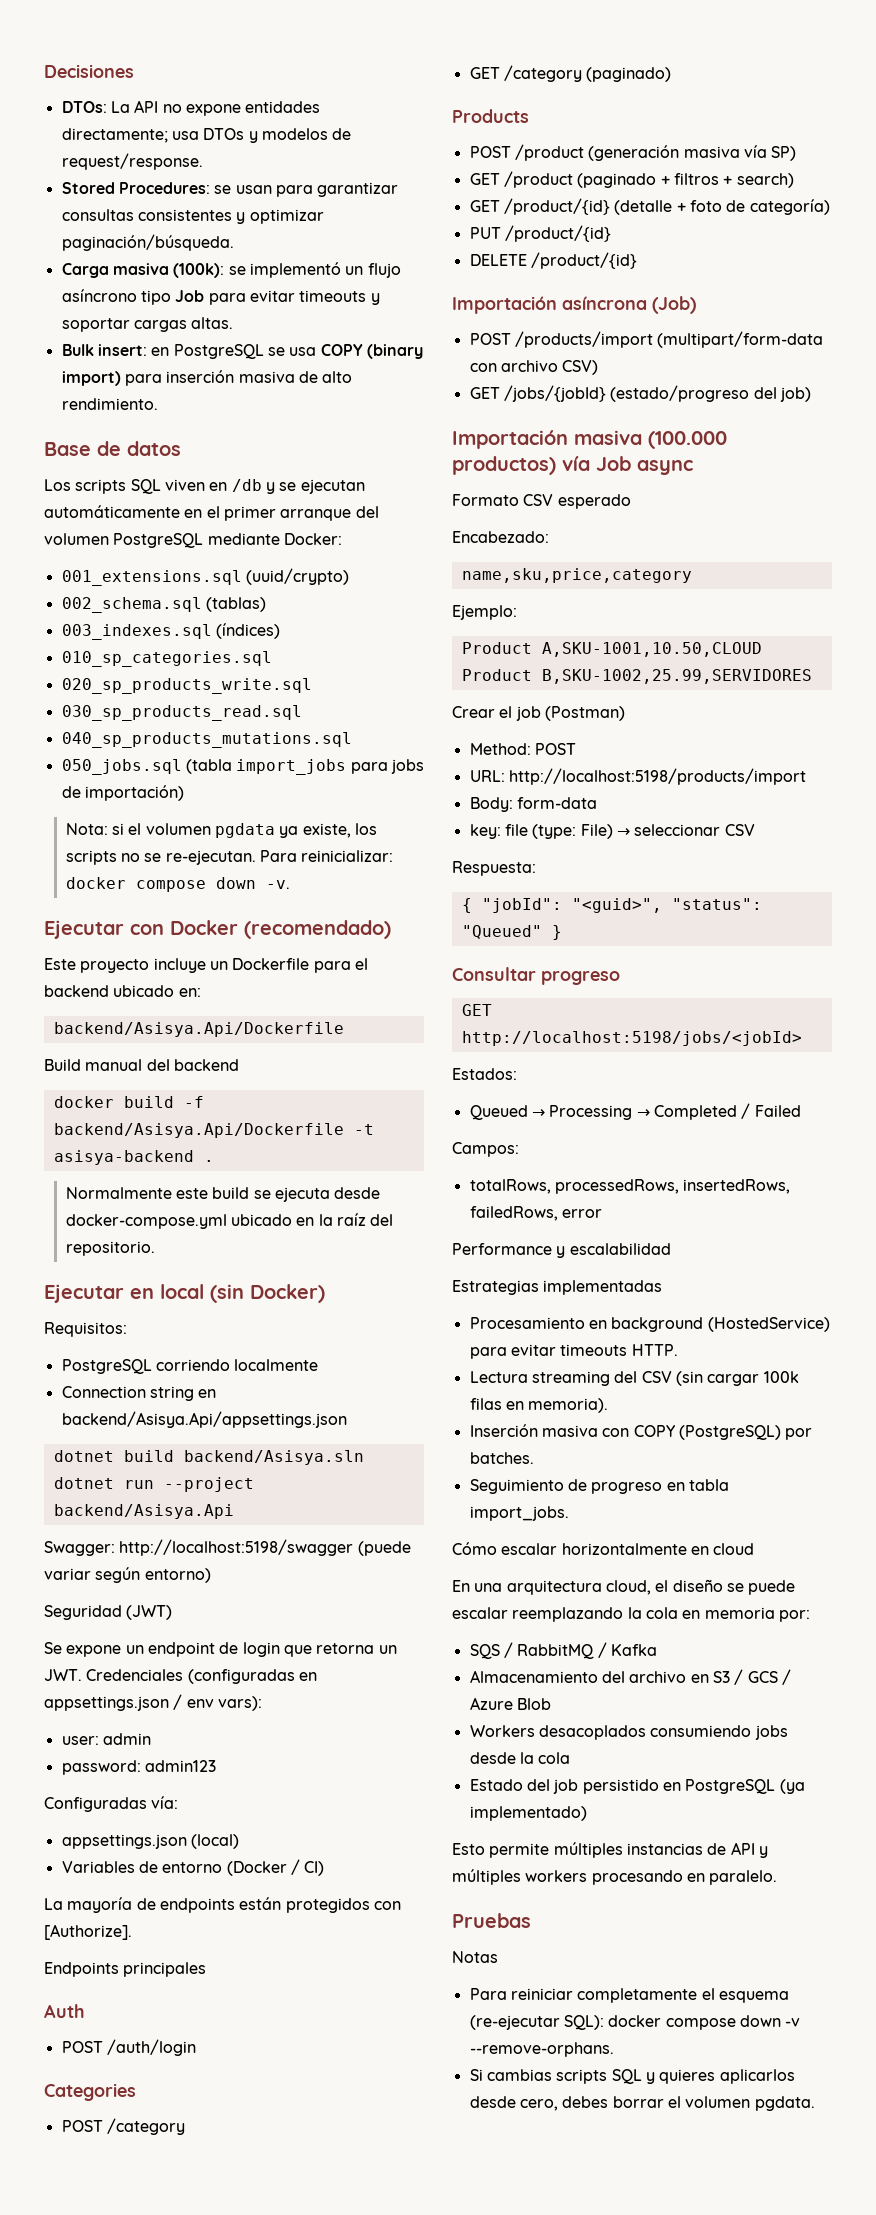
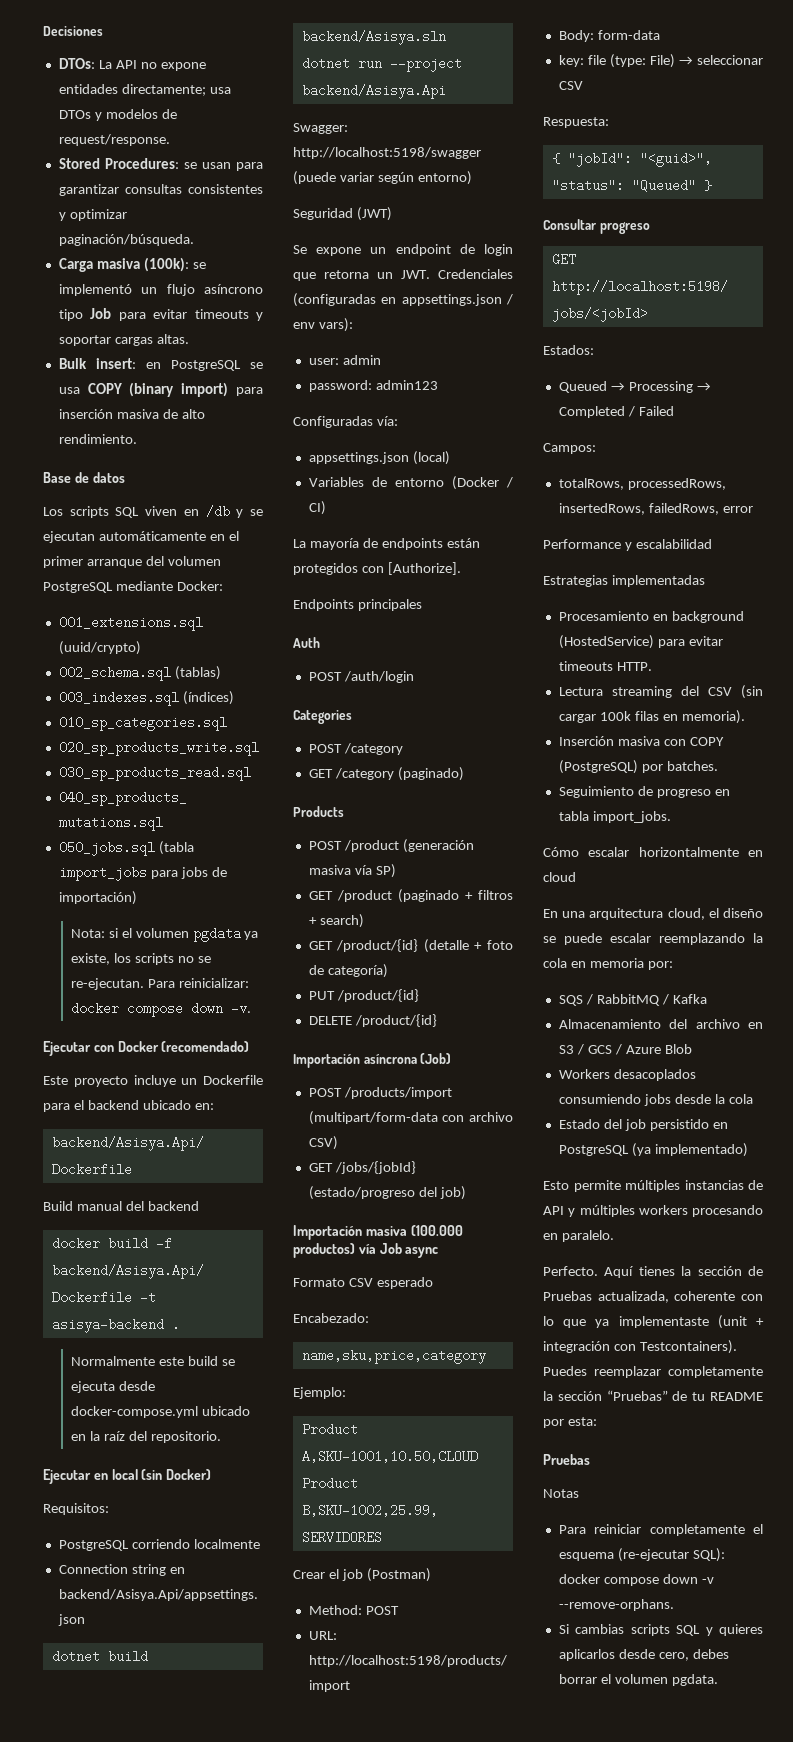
(778, 1877) none -> [543,1266,763,1278] [543,1291,763,1303] [543,1315,764,1329] [543,1340,737,1354] [543,1366,763,1378] [543,1390,763,1401] [543,1417,597,1428] // Perfecto. Aquí tienes la sección de Pruebas actualizada, coherente con lo que ya implementaste (unit + integración con Testcontainers). Puedes reemplazar completamente la sección “Pruebas” de tu README por esta:

